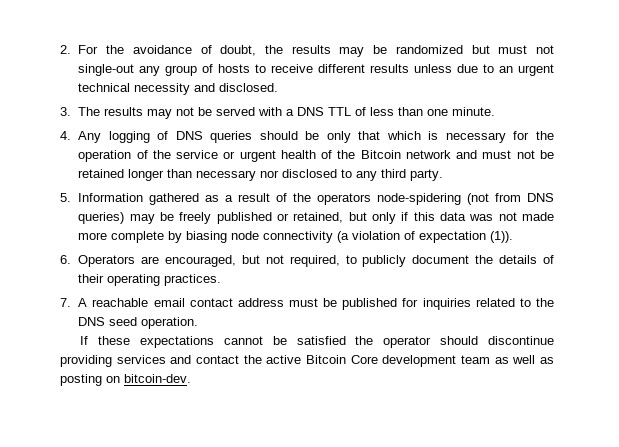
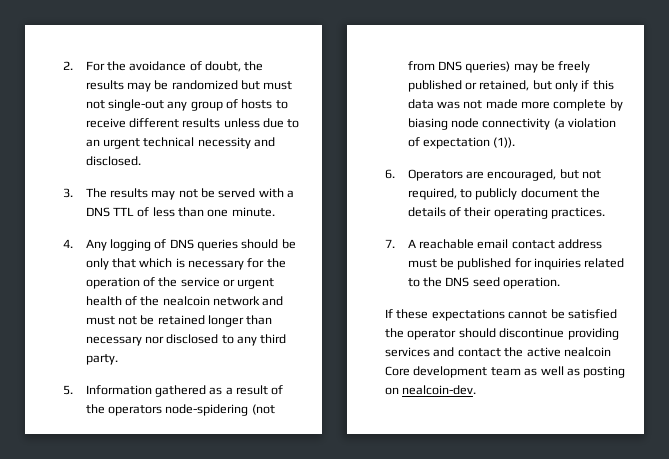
[360,150,401,159] Bitcoin -> [162,296,210,306] nealcoin
[305,355,346,364] Bitcoin -> [563,347,611,357] nealcoin
[124,374,191,383] bitcoin-dev. -> [402,385,477,395] nealcoin-dev.

